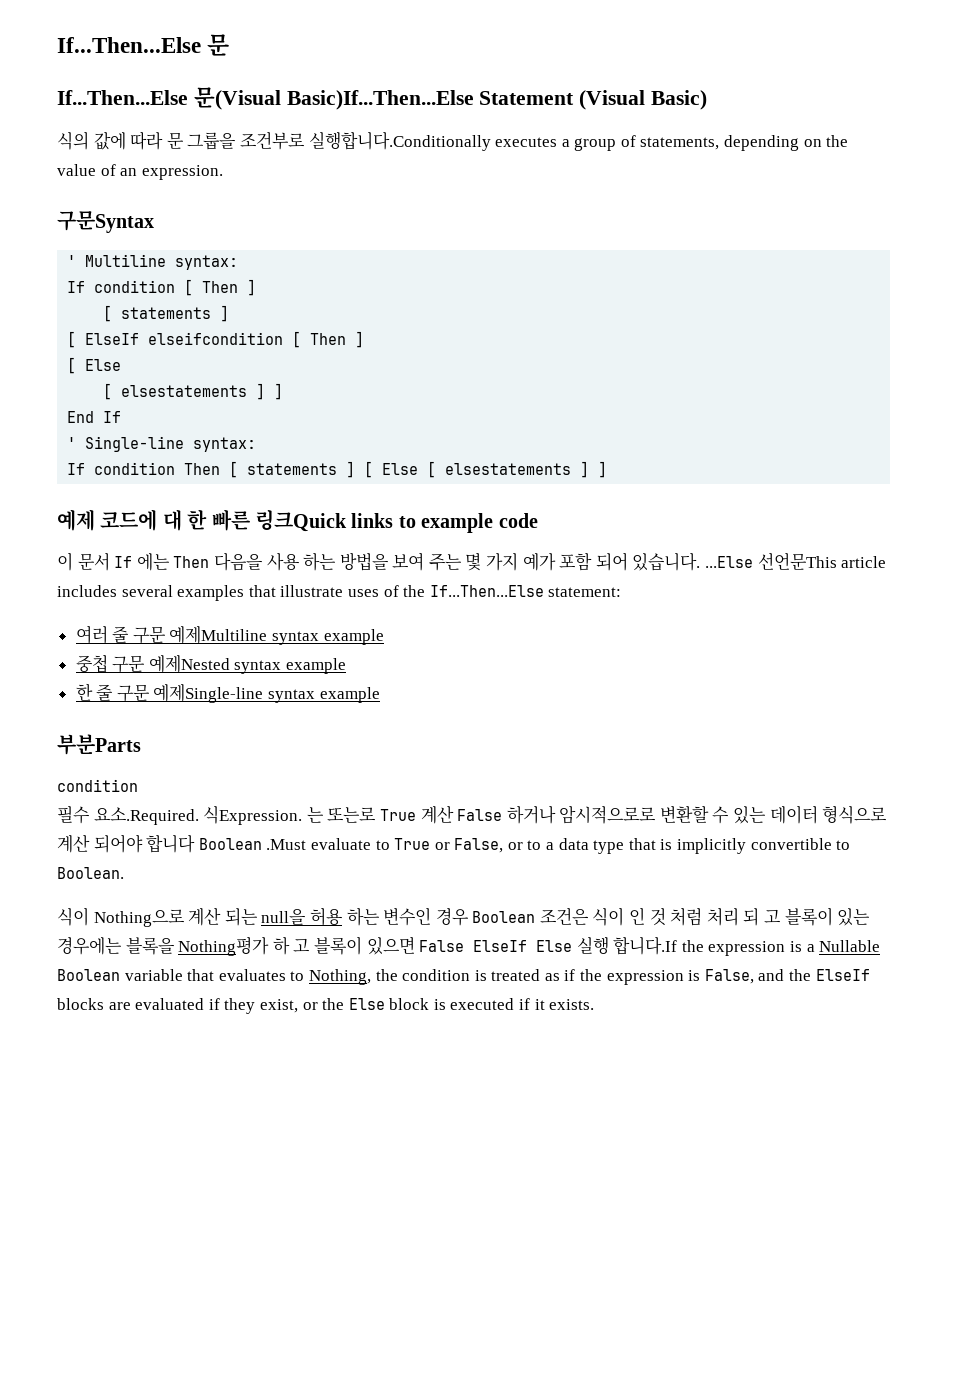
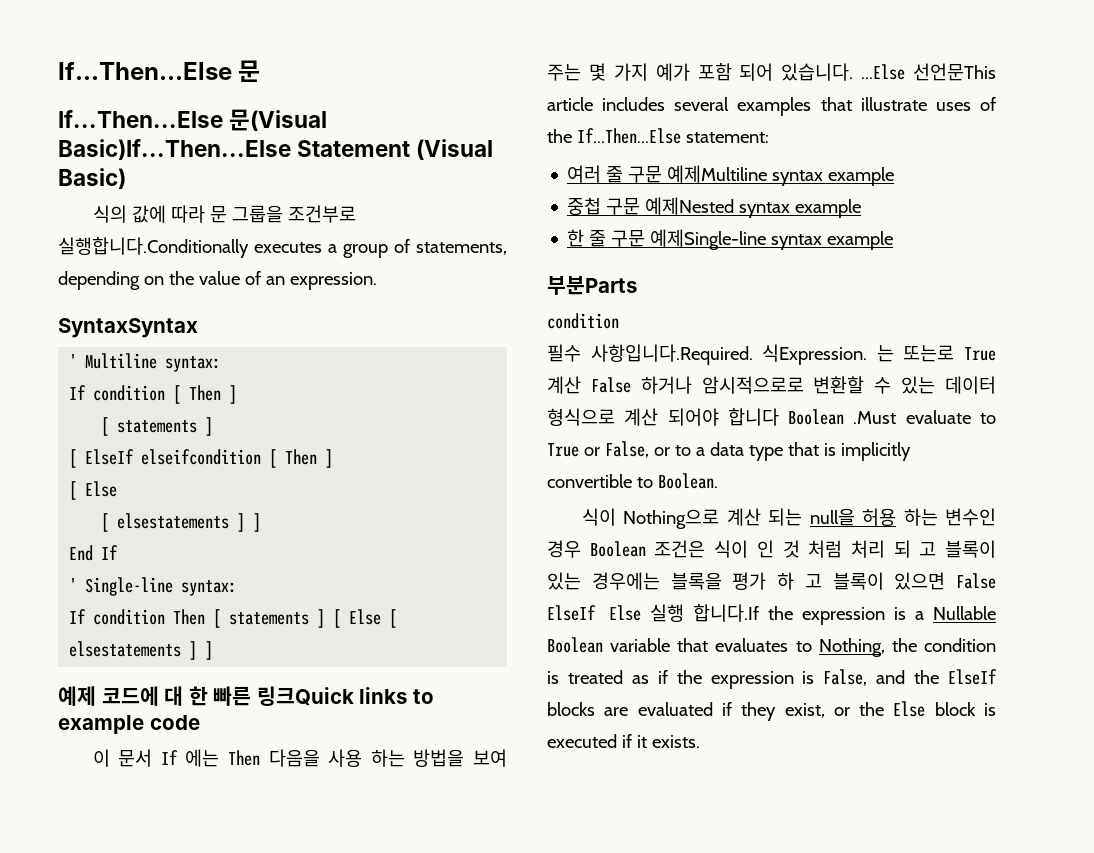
[57,211,154,233] 구문Syntax -> [58,318,198,338] SyntaxSyntax
[93,807,199,825] 요소.Required. -> [590,344,753,365] 사항입니다.Required.
[178,936,270,956] Nothing평가 -> [732,572,767,590] 평가

